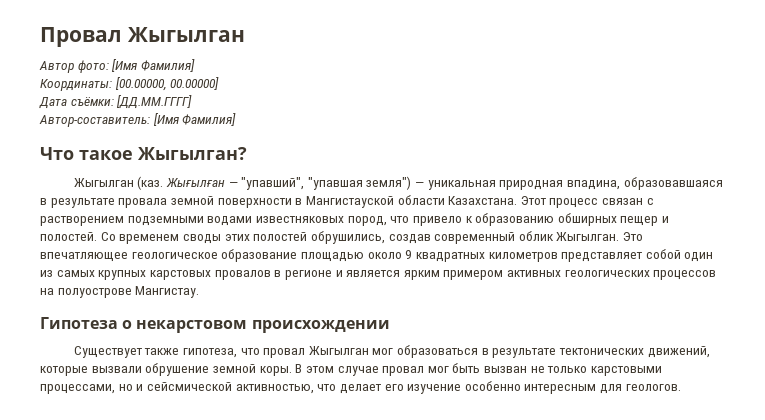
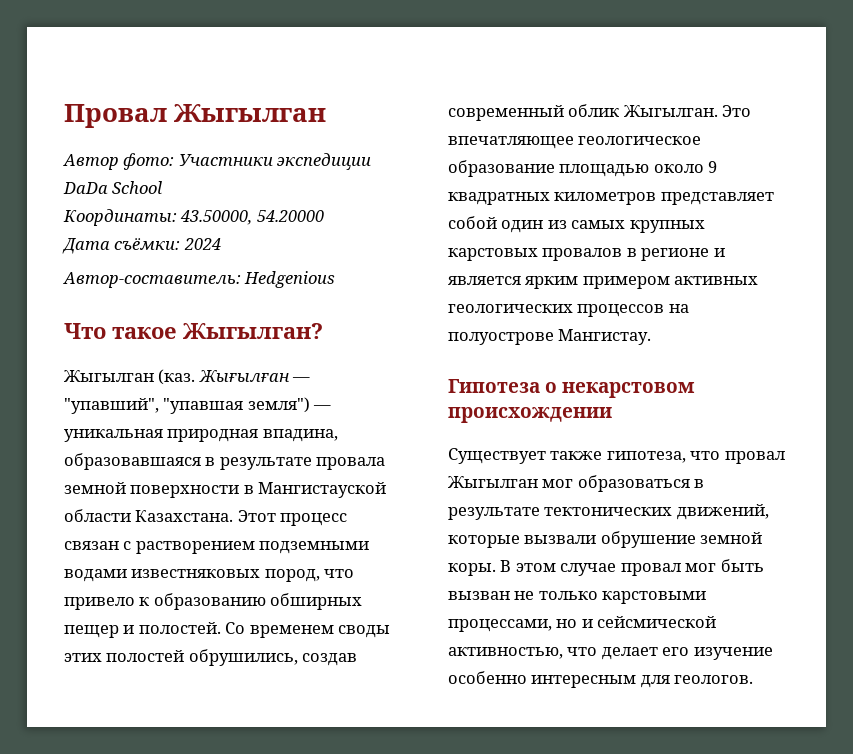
[111,59,195,72] [Имя Фамилия] -> [178,153,372,170] [63,181,163,194] Участники экспедиции DaDa School
[114,77,220,91] [00.00000, 00.00000] -> [180,210,324,225] 43.50000, 54.20000
[116,95,193,109] [ДД.ММ.ГГГГ] -> [183,238,221,250] 2024
[152,113,237,126] [Имя Фамилия] -> [244,271,336,288] Hedgenious

